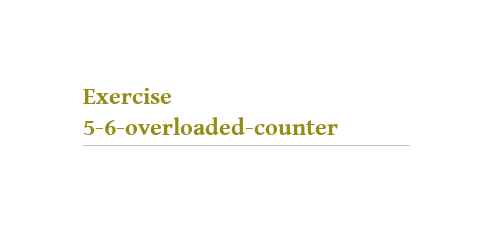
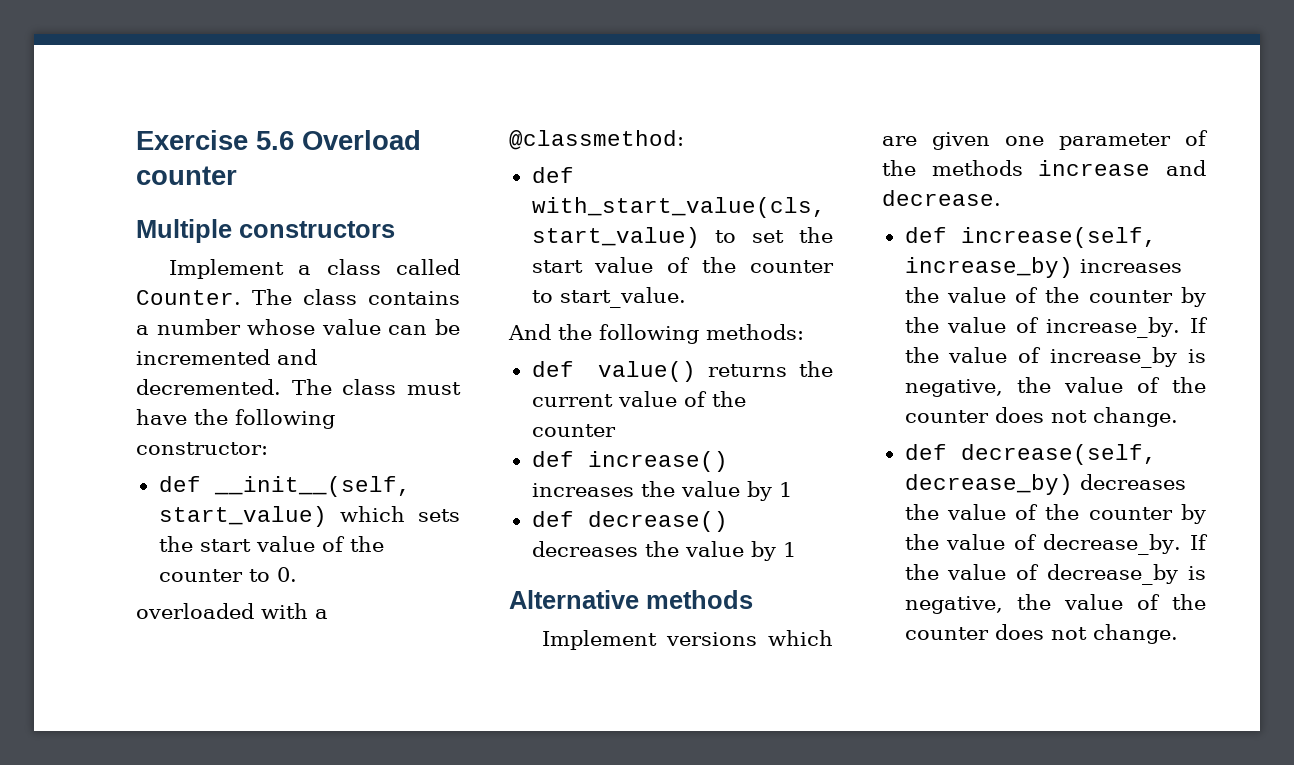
[83,117,338,135] 5-6-overloaded-counter -> [256,130,421,150] [136,166,237,185] [136,219,395,243] [169,259,460,279] [136,289,460,305] [136,319,460,335] [136,349,317,365] [136,379,461,395] [136,409,335,429] [136,442,268,455] [158,476,411,497] [158,506,460,527] [158,536,384,552] [158,567,297,582] [136,603,328,619] [509,130,684,150] [531,167,574,183] [531,197,826,218] [531,227,833,248] [531,257,834,273] [531,287,686,308] [508,324,804,344] [531,361,833,382] [531,391,746,407] [531,424,616,437] [531,451,728,472] [531,481,792,501] [531,511,728,532] [531,541,796,561] [509,590,753,609] [542,630,833,650] [882,130,1208,150] [882,160,1206,176] [882,190,1001,206] [904,227,1157,248] [904,257,1182,278] [904,287,1206,307] [904,317,1208,338] [904,347,1206,368] [904,377,1206,397] [904,407,1178,427] [904,444,1157,465] [904,474,1186,495] [904,504,1206,524] [904,534,1208,555] [904,564,1206,585] [904,594,1206,614] [904,624,1178,644] 5.6 Overload counter // Multiple constructors // Implement a class called Counter. The class contains a number whose value can be incremented and decremented. The class must have the following constructor: // def __init__(self, start_value) which sets the start value of the counter to 0. // overloaded with a @classmethod: // def with_start_value(cls, start_value) to set the start value of the counter to start_value. // And the following methods: // def value() returns the current value of the counter // def increase() increases the value by 1 // def decrease() decreases the value by 1 // Alternative methods // Implement versions which are given one parameter of the methods increase and decrease. // def increase(self, increase_by) increases the value of the counter by the value of increase_by. If the value of increase_by is negative, the value of the counter does not change. // def decrease(self, decrease_by) decreases the value of the counter by the value of decrease_by. If the value of decrease_by is negative, the value of the counter does not change.

